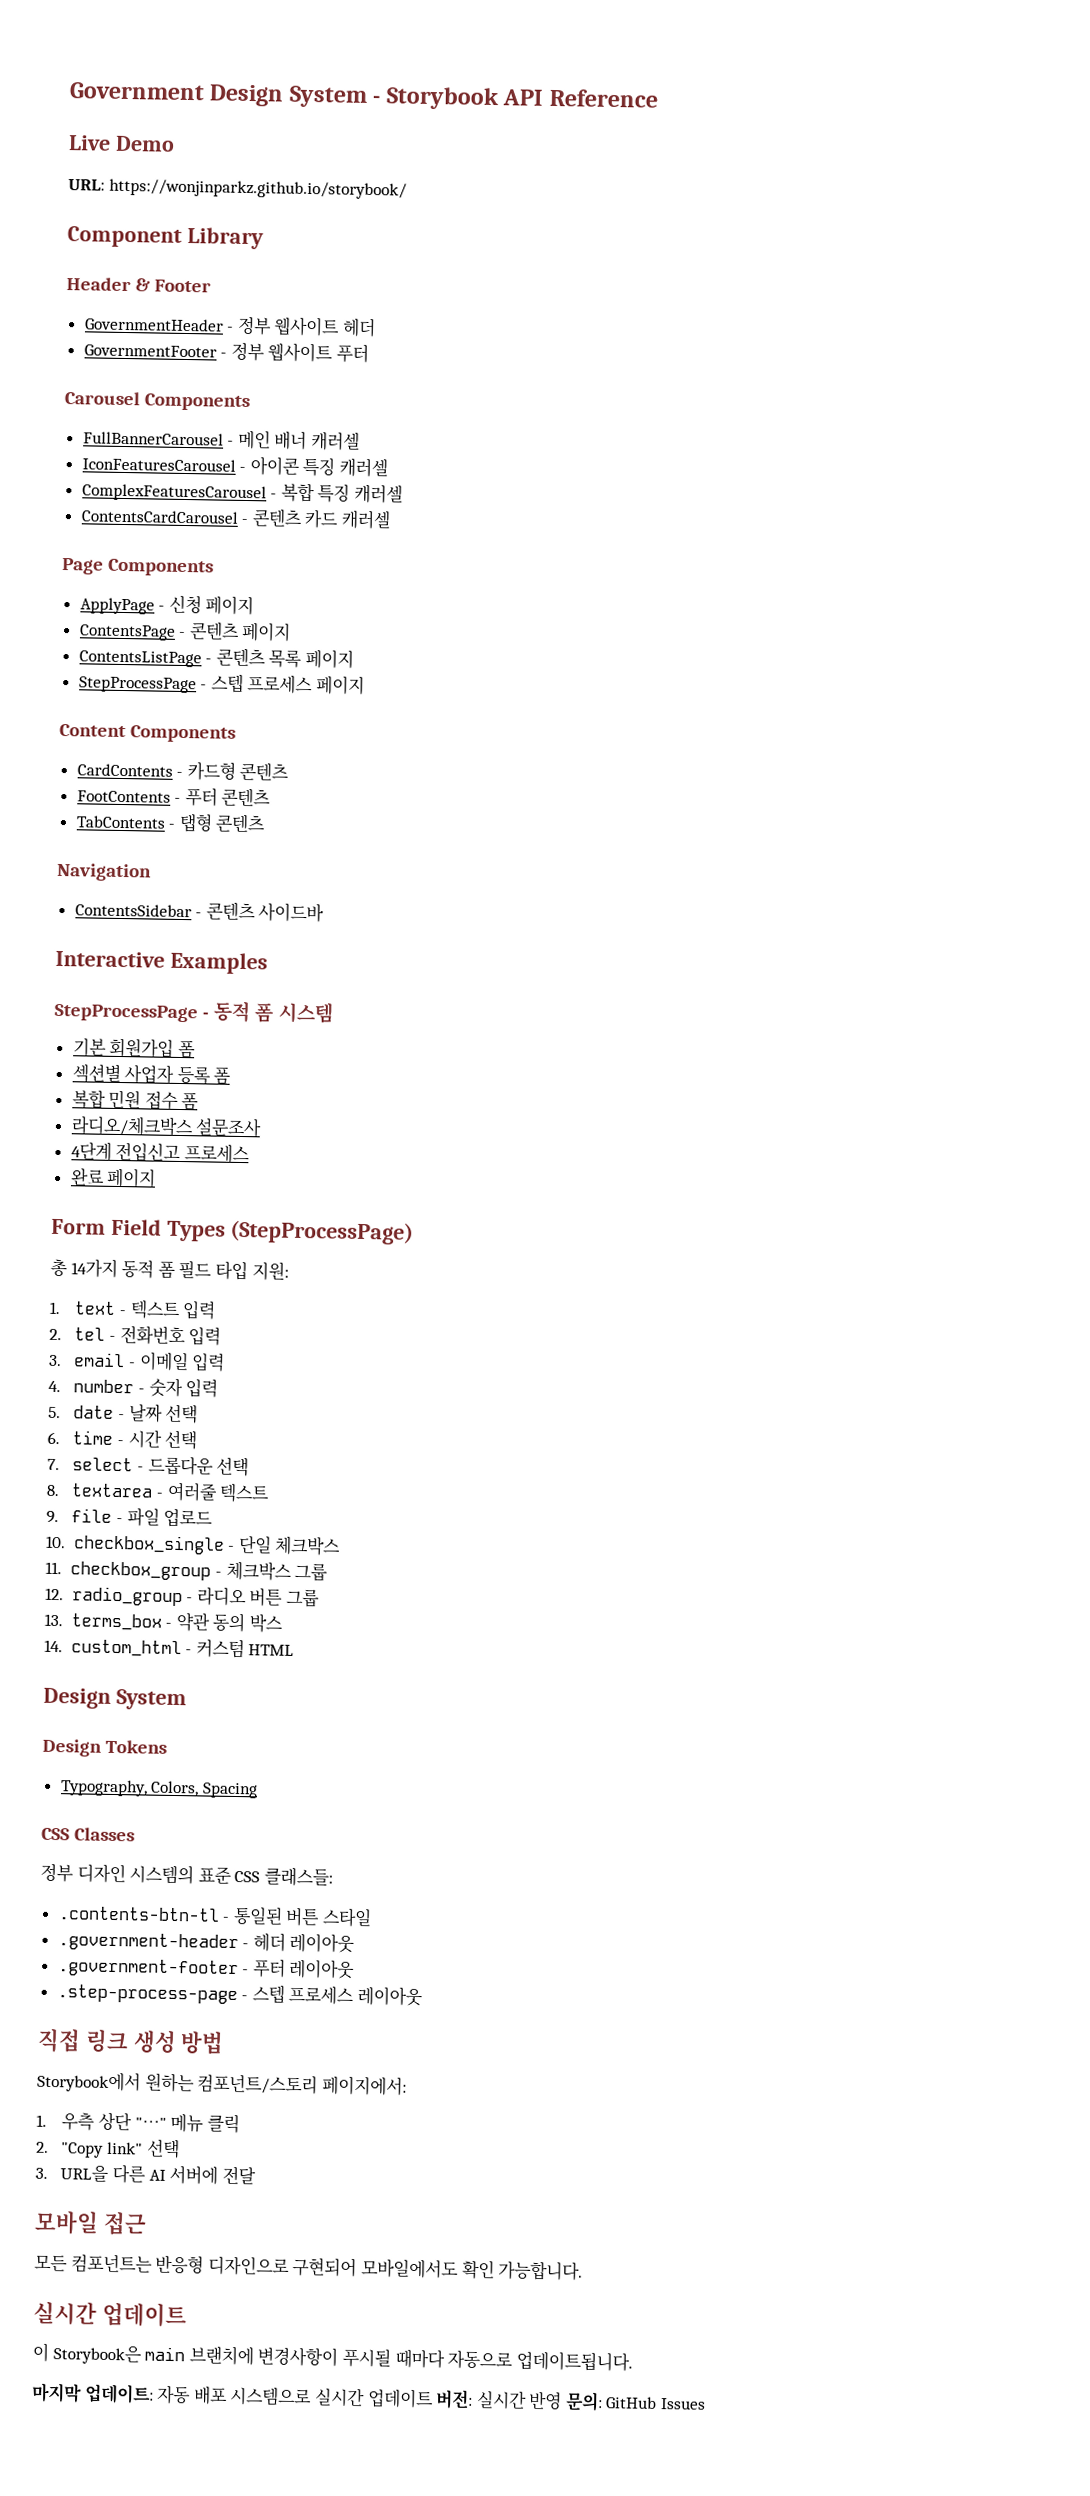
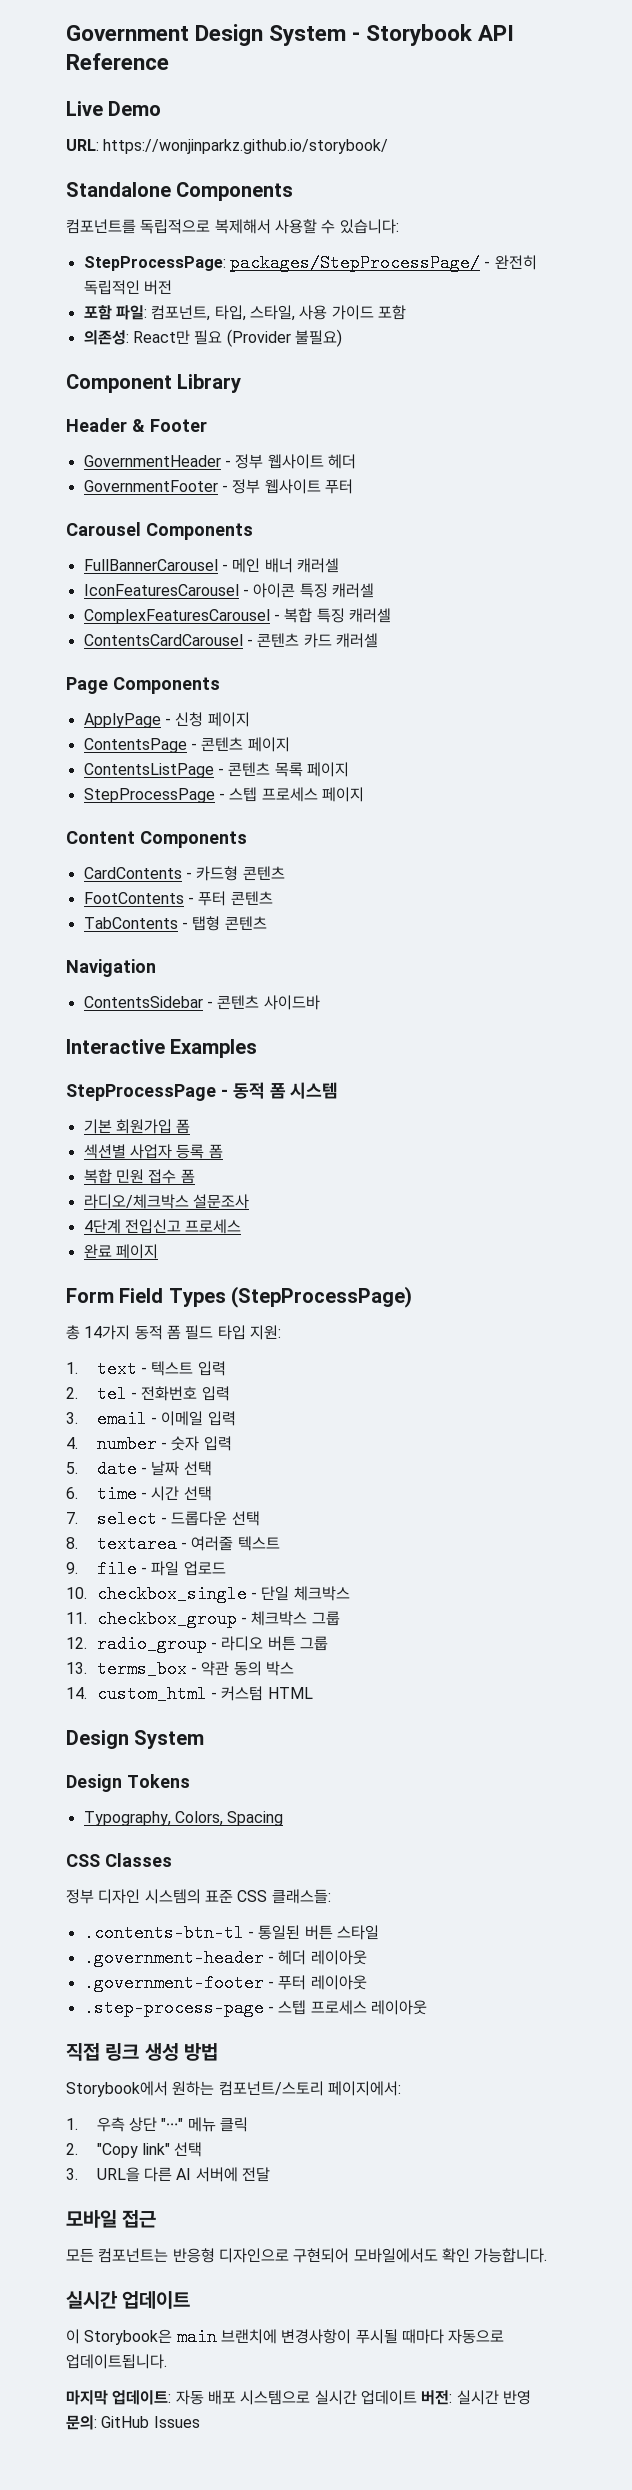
(407, 189) none -> [66,182,294,201] [66,219,399,234] [83,254,537,272] [83,280,172,295] [83,305,406,321] [83,329,342,347] // Standalone Components // 컴포넌트를 독립적으로 복제해서 사용할 수 있습니다: // StepProcessPage: packages/StepProcessPage/ - 완전히 독립적인 버전 // 포함 파일: 컴포넌트, 타입, 스타일, 사용 가이드 포함 // 의존성: React만 필요 (Provider 불필요)

